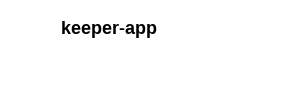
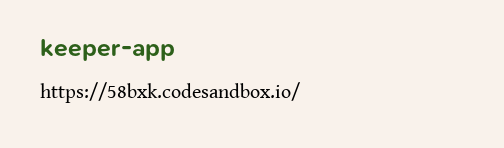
(157, 29) none -> [40,82,300,103] // https://58bxk.codesandbox.io/

